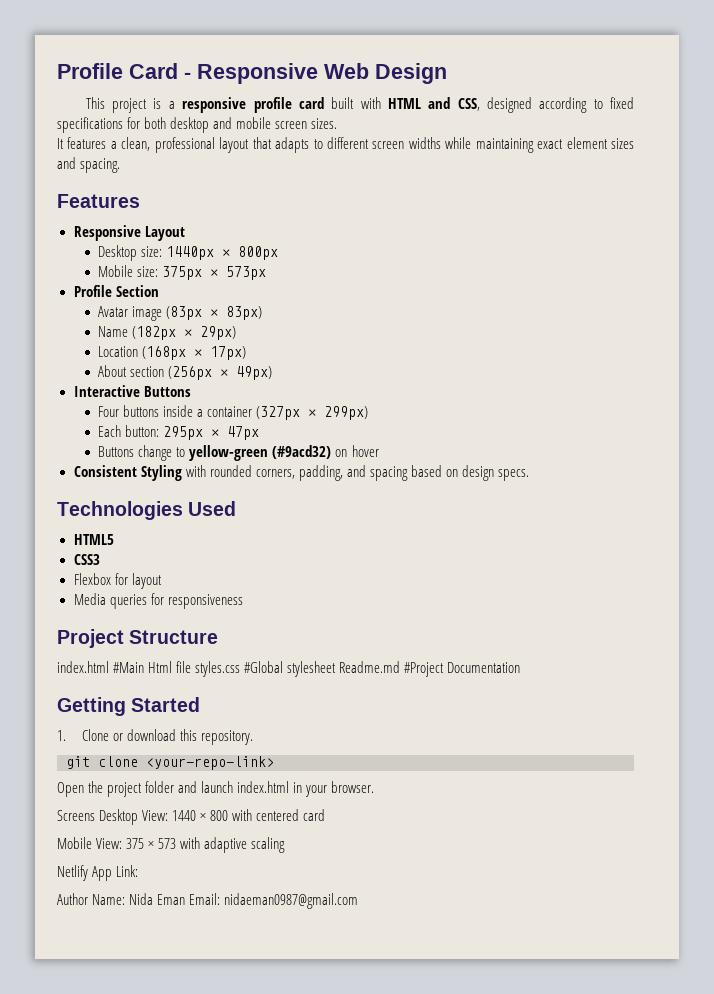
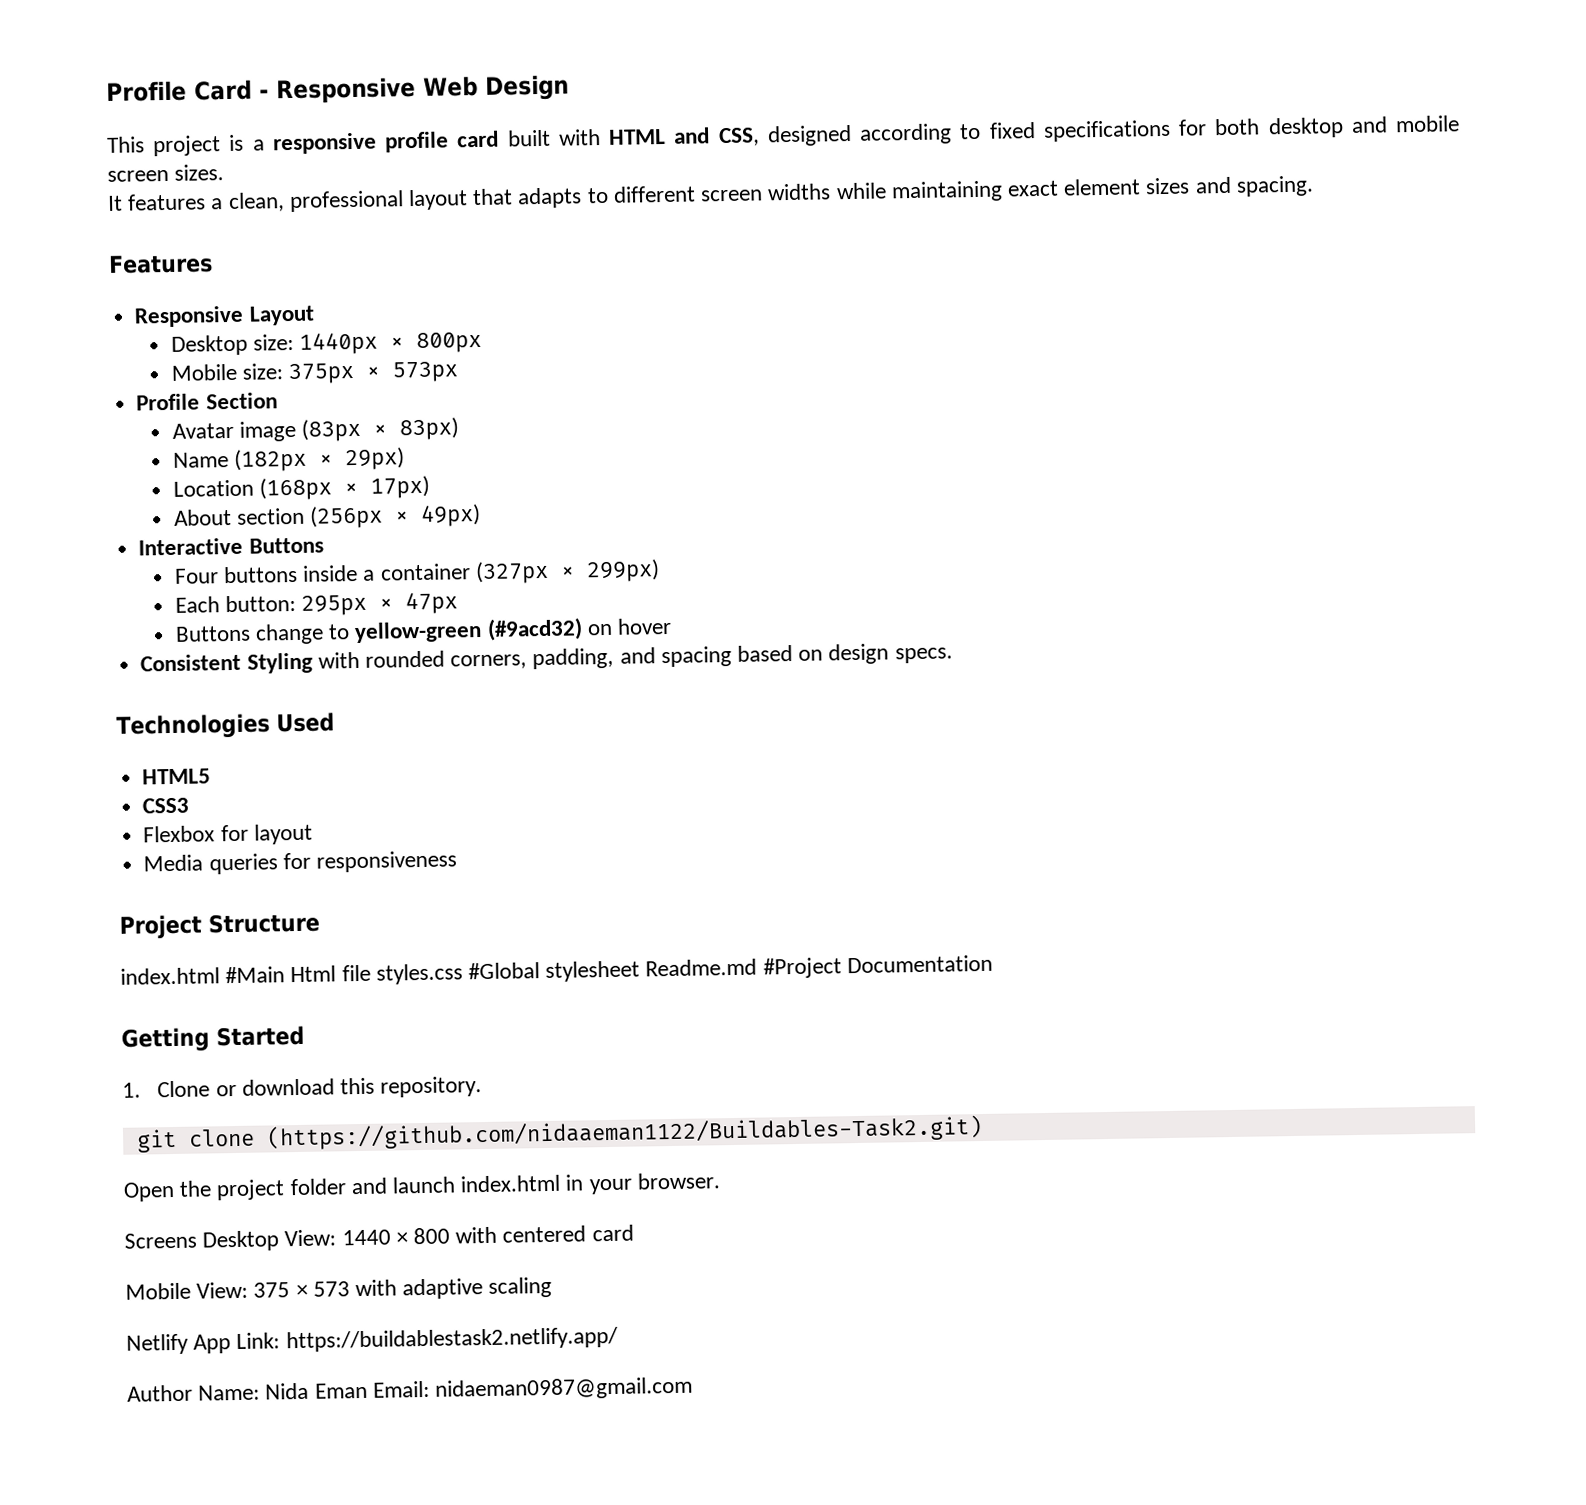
[146,756,274,770] <your-repo-link> -> [265,1115,983,1151] (https://github.com/nidaaeman1122/Buildables-Task2.git)
(139, 871) none -> [285,1326,618,1353] https://buildablestask2.netlify.app/

